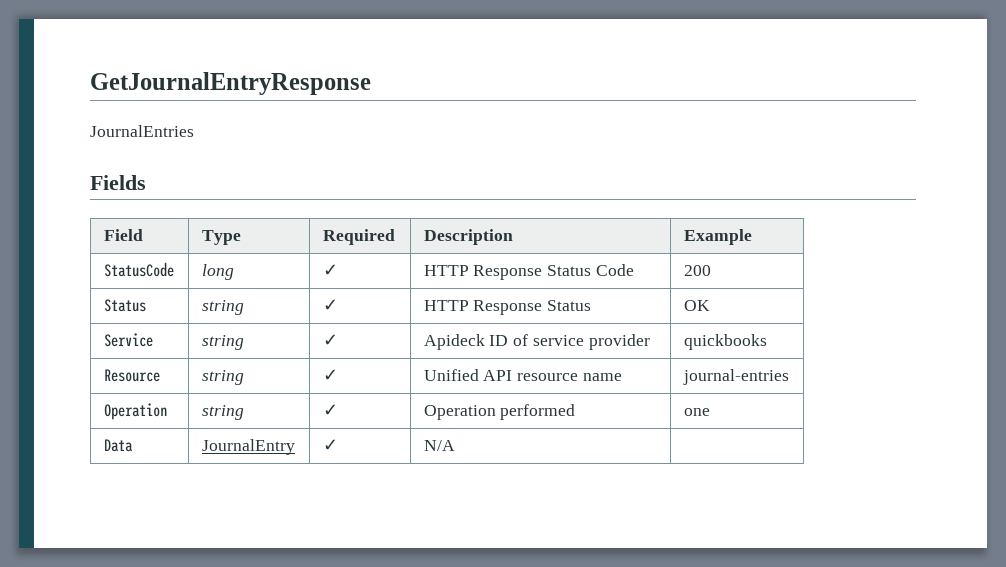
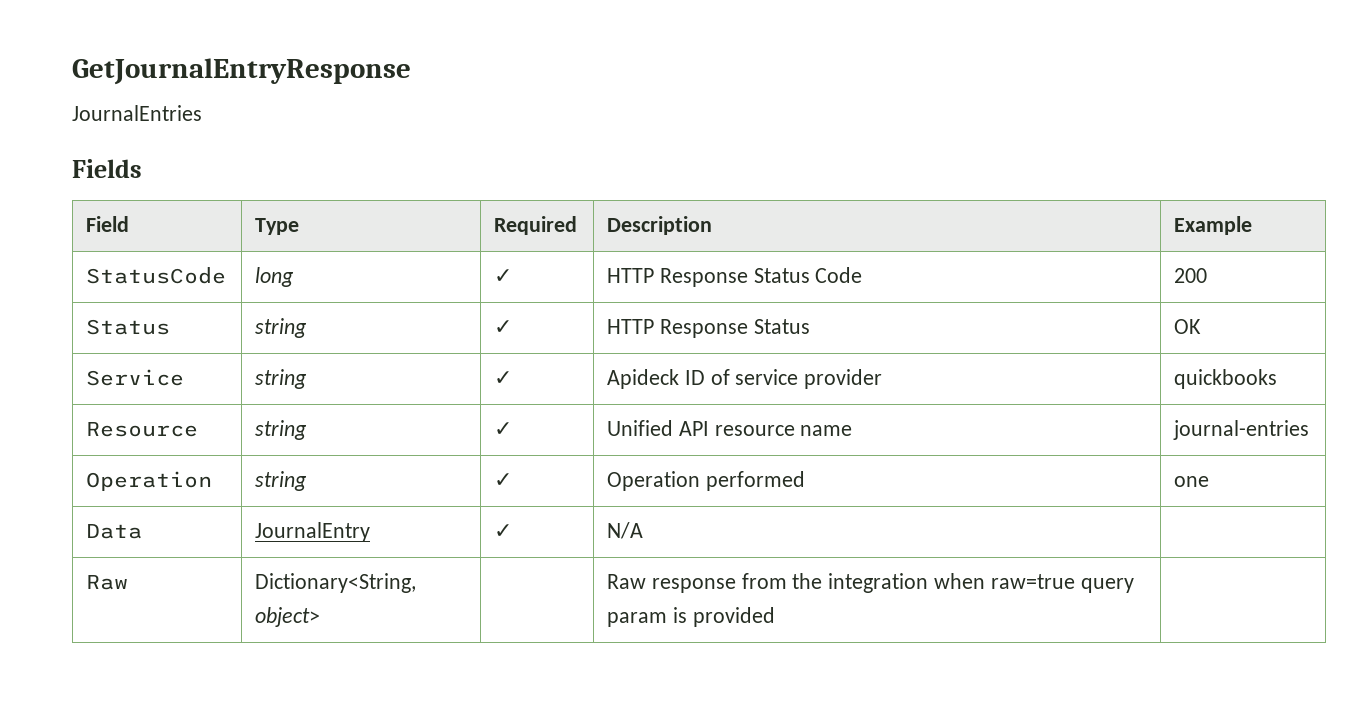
(455, 445) none -> [86,575,129,590] [255,573,417,593] [255,607,321,627] [607,573,1134,593] [607,607,775,627] // Raw | Dictionary<String, object> | | Raw response from the integration when raw=true query param is provided |

